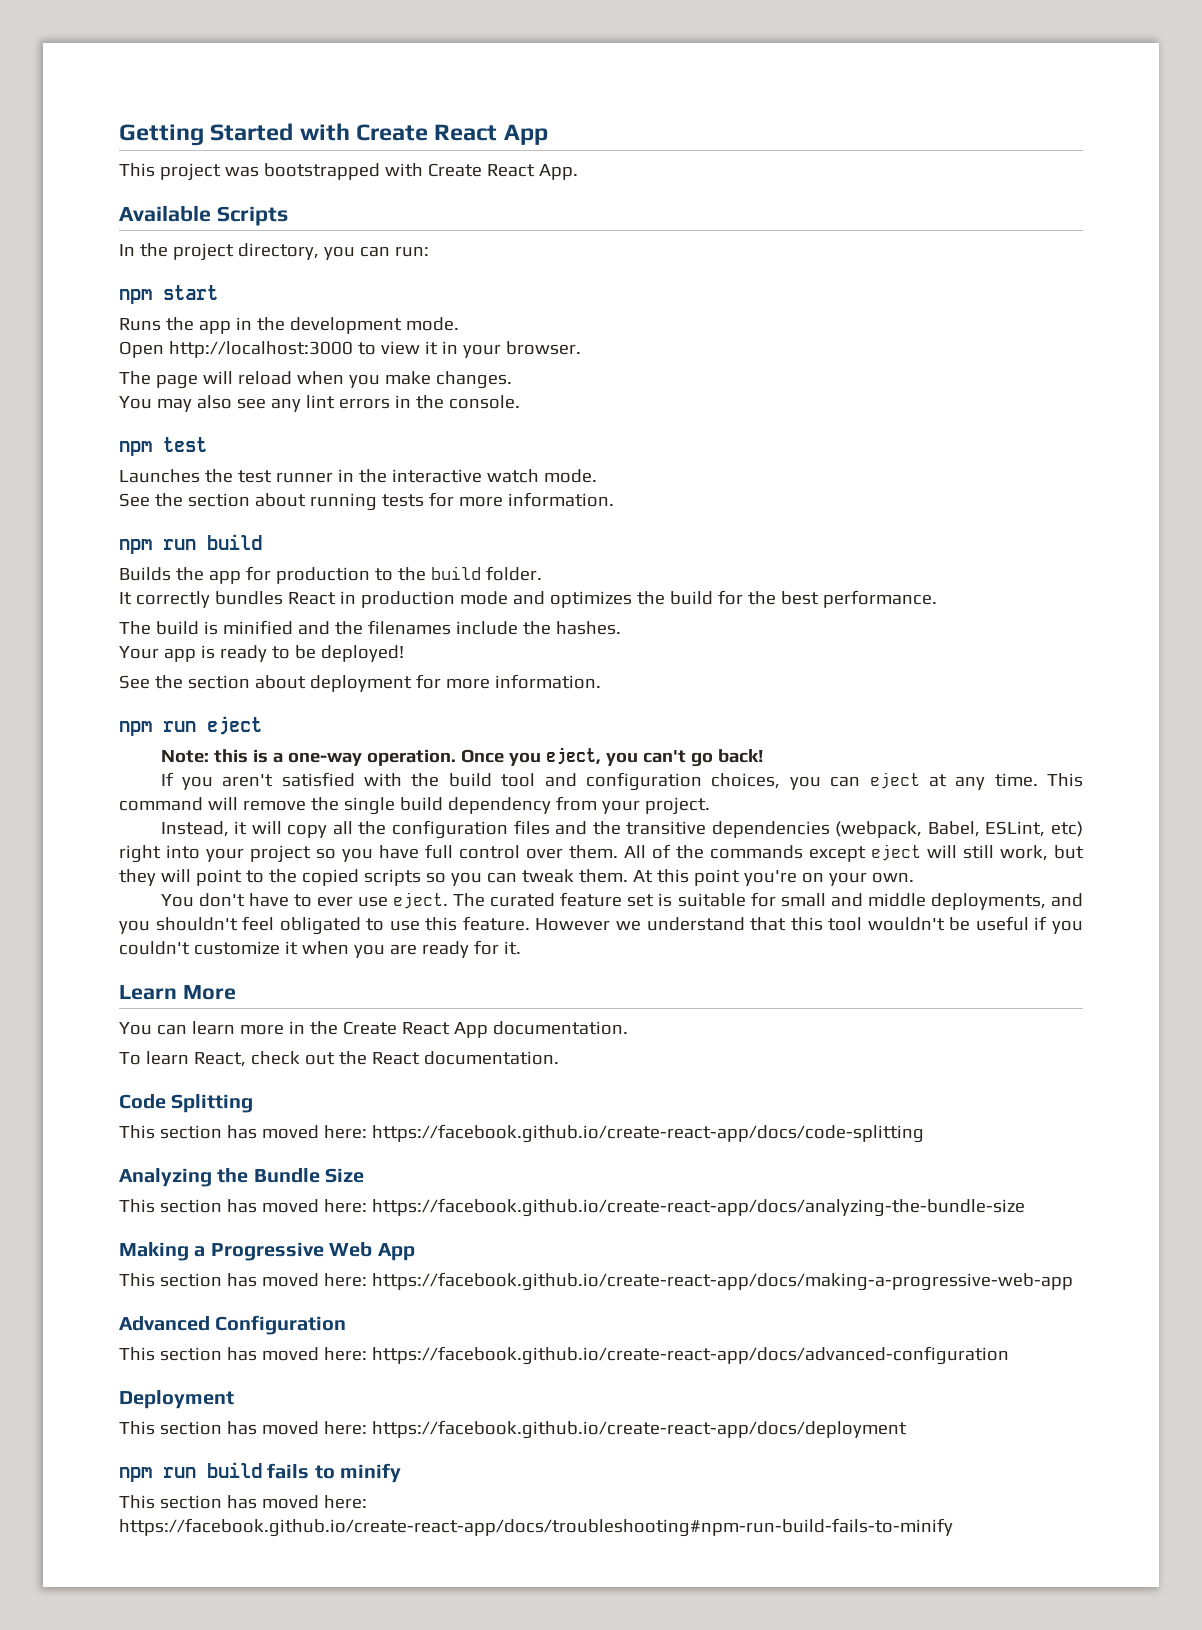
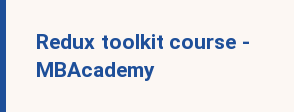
[119,123,548,146] [119,163,578,181] [119,205,288,226] [119,243,429,261] [119,285,218,304] [119,317,459,334] [119,341,581,358] [119,371,512,389] [119,395,520,412] [119,437,207,456] [119,469,597,483] [119,492,614,511] [119,534,262,554] [119,566,542,584] [119,590,937,608] [119,620,621,635] [119,645,404,662] [119,674,601,692] [119,716,262,736] [160,747,763,767] [160,772,1084,791] [119,796,710,815] [160,820,1083,839] [119,844,1084,863] [119,869,914,886] [160,892,1083,910] [119,916,1083,935] [119,940,521,958] [119,985,236,1000] [119,1021,628,1038] [119,1051,559,1067] [119,1094,254,1113] [119,1124,924,1143] [119,1168,365,1187] [119,1198,1025,1217] [119,1242,415,1261] [119,1272,1073,1291] [119,1315,347,1335] [119,1346,1009,1365] [119,1390,234,1409] [119,1420,907,1439] [119,1462,402,1483] [119,1495,367,1509] [119,1518,953,1537] Getting Started with Create React App // This project was bootstrapped with Create React App. // Available Scripts // In the project directory, you can run: // npm start // Runs the app in the development mode. // Open http://localhost:3000 to view it in your browser. // The page will reload when you make changes. // You may also see any lint errors in the console. // npm test // Launches the test runner in the interactive watch mode. // See the section about running tests for more information. // npm run build // Builds the app for production to the build folder. // It correctly bundles React in production mode and optimizes the build for the best performance. // The build is minified and the filenames include the hashes. // Your app is ready to be deployed! // See the section about deployment for more information. // npm run eject // Note: this is a one-way operation. Once you eject, you can't go back! // If you aren't satisfied with the build tool and configuration choices, you can eject at any time. This command will remove the single build dependency from your project. // Instead, it will copy all the configuration files and the transitive dependencies (webpack, Babel, ESLint, etc) right into your project so you have full control over them. All of the commands except eject will still work, but they will point to the copied scripts so you can tweak them. At this point you're on your own. // You don't have to ever use eject. The curated feature set is suitable for small and middle deployments, and you shouldn't feel obligated to use this feature. However we understand that this tool wouldn't be useful if you couldn't customize it when you are ready for it. // Learn More // You can learn more in the Create React App documentation. // To learn React, check out the React documentation. // Code Splitting // This section has moved here: https://facebook.github.io/create-react-app/docs/code-splitting // Analyzing the Bundle Size // This section has moved here: https://facebook.github.io/create-react-app/docs/analyzing-the-bundle-size // Making a Progressive Web App // This section has moved here: https://facebook.github.io/create-react-app/docs/making-a-progressive-web-app // Advanced Configuration // This section has moved here: https://facebook.github.io/create-react-app/docs/advanced-configuration // Deployment // This section has moved here: https://facebook.github.io/create-react-app/docs/deployment // npm run build fails to minify // This section has moved here: https://facebook.github.io/create-react-app/docs/troubleshooting#npm-run-build-fails-to-minify -> [36,34,251,49] [36,62,155,81] Redux toolkit course - MBAcademy

